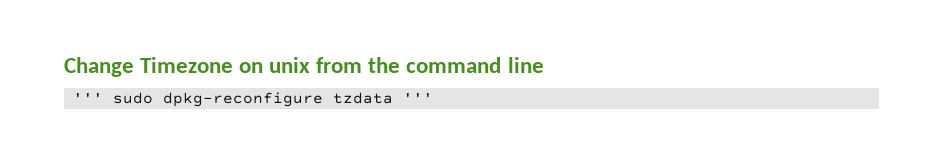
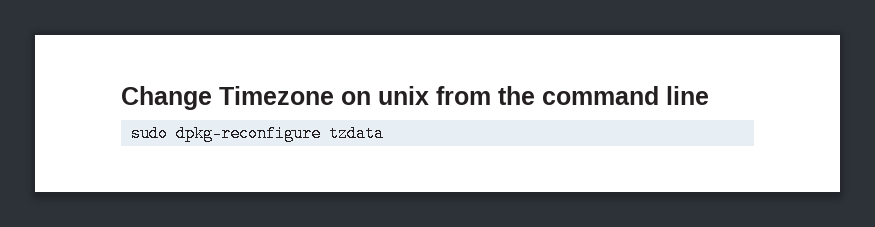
[72,93,103,103] ''' -> (709, 95) none
[402,93,433,103] ''' -> (384, 133) none

